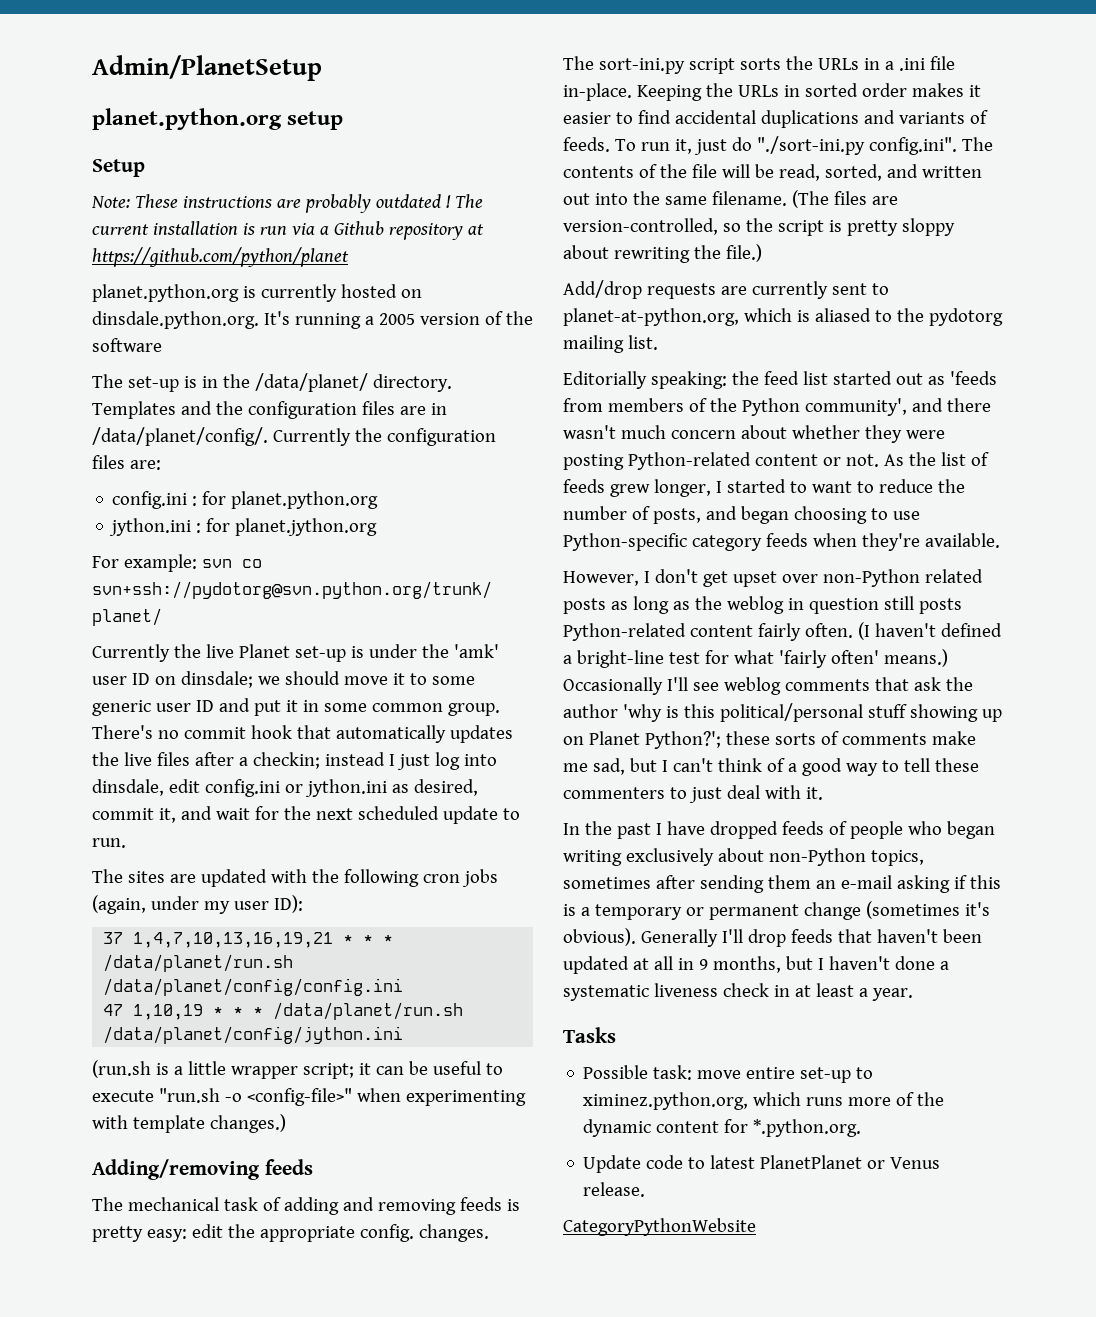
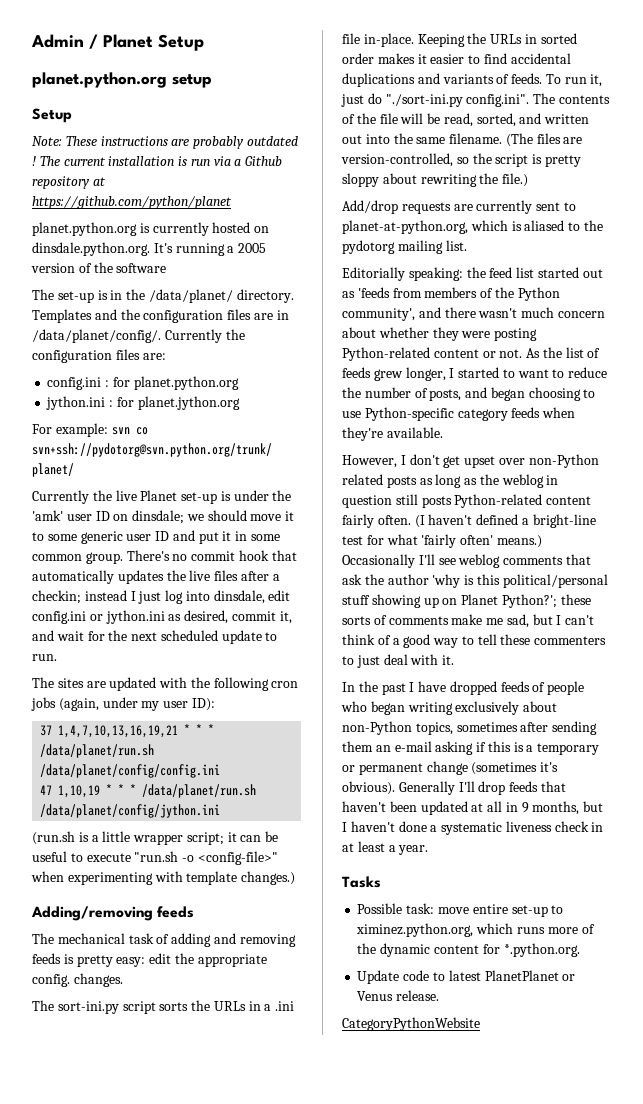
[92,55,322,81] Admin/PlanetSetup -> [31,34,204,51] Admin / Planet Setup

